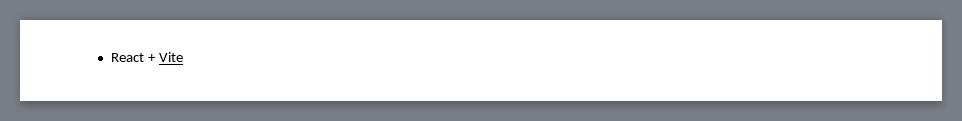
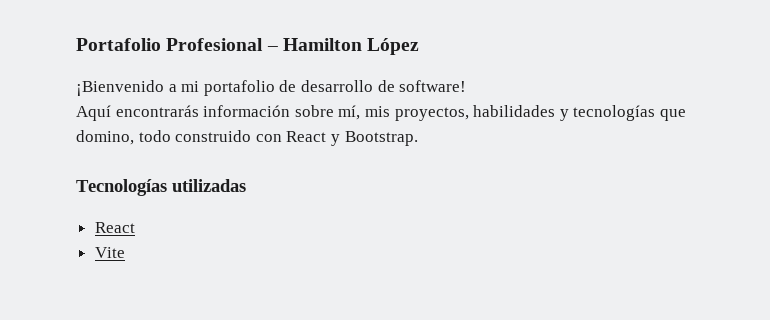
[110,53,156,62] React + -> [76,38,420,55] [76,80,467,96] [76,105,686,121] [76,130,418,146] [76,179,246,196] [94,222,135,233] Portafolio Profesional – Hamilton López // ¡Bienvenido a mi portafolio de desarrollo de software! // Aquí encontrarás información sobre mí, mis proyectos, habilidades y tecnologías que domino, todo construido con React y Bootstrap. // Tecnologías utilizadas // React //

